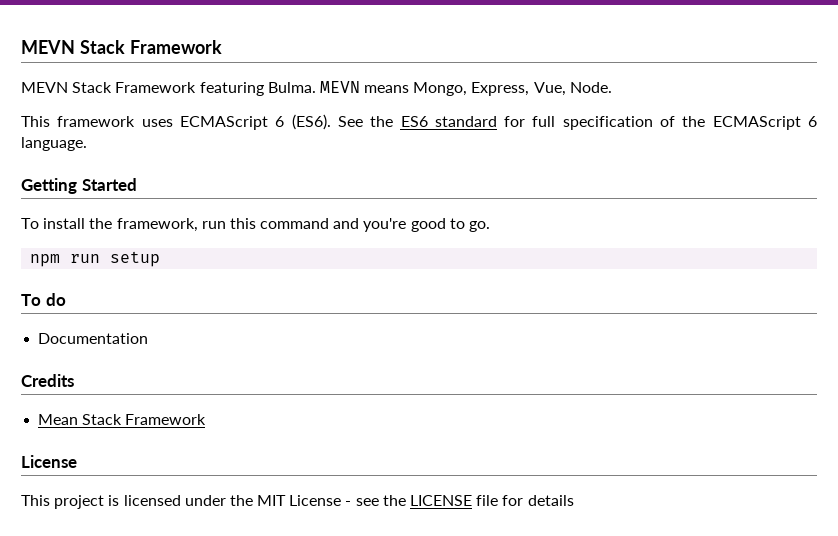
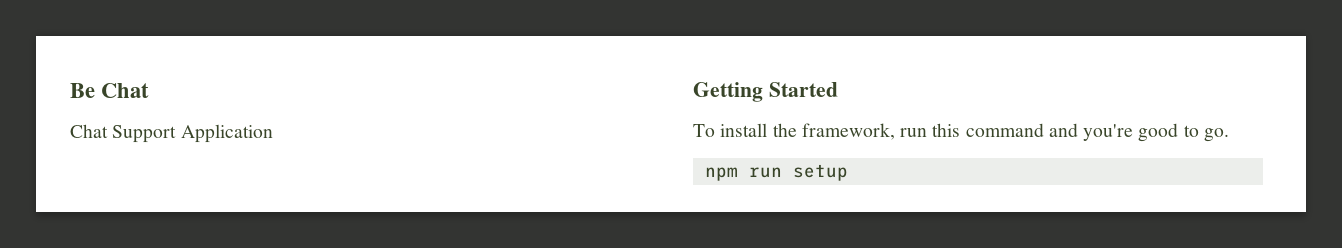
[21,40,222,54] [21,81,612,96] [21,114,817,130] [21,137,87,151] MEVN Stack Framework // MEVN Stack Framework featuring Bulma. MEVN means Mongo, Express, Vue, Node. // This framework uses ECMAScript 6 (ES6). See the ES6 standard for full specification of the ECMAScript 6 language. -> [70,83,150,98] [70,124,273,143] Be Chat // Chat Support Application
[21,293,66,306] [38,333,149,344] [21,374,74,387] [38,414,207,425] [21,455,77,468] [21,495,574,509] // To do // Documentation // Credits // Mean Stack Framework // License // This project is licensed under the MIT License - see the LICENSE file for details -> (848, 172) none

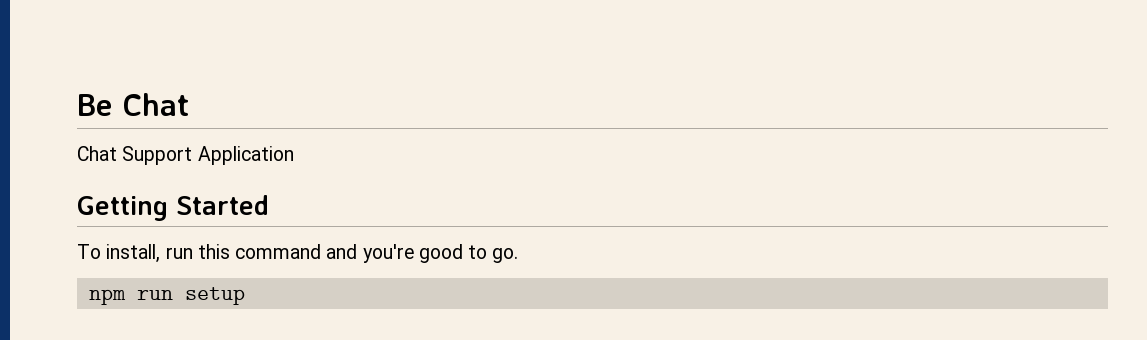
[720,123,895,140] install the framework, -> [106,244,161,263] install,

